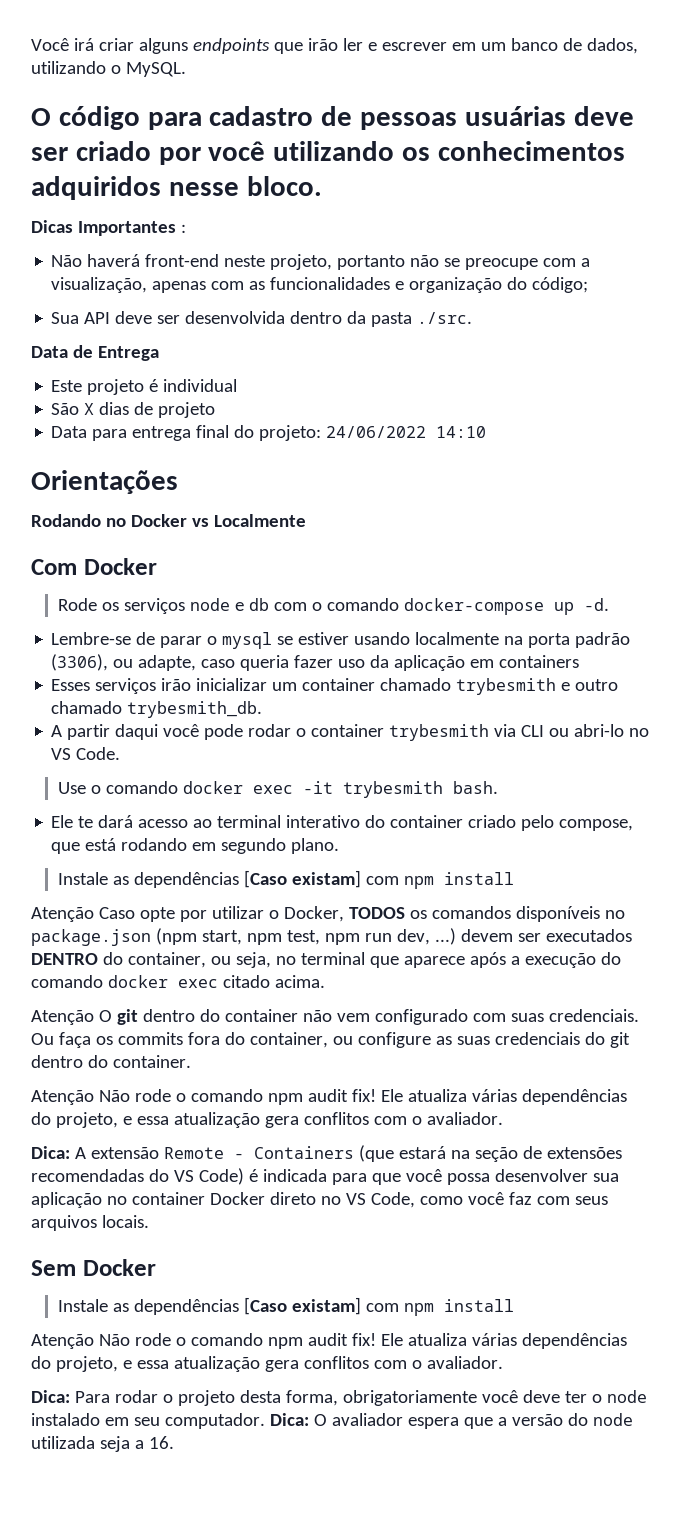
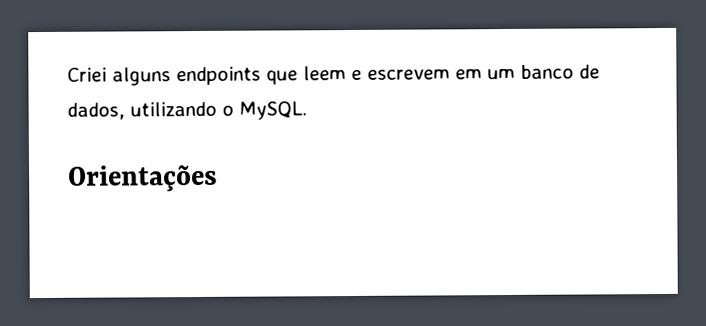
[31,38,447,54] Você irá criar alguns endpoints que irão ler e escrever -> [67,66,450,86] Criei alguns endpoints que leem e escrevem
[31,106,634,130] [31,141,625,165] [31,176,322,200] [31,220,186,236] [51,254,591,270] [51,277,589,293] [51,311,473,327] [31,345,159,361] [51,379,238,395] [51,402,216,418] [51,425,487,441] [31,470,178,494] [31,514,306,527] [31,558,157,575] [58,598,610,615] [51,632,631,649] [51,654,580,671] [51,678,619,695] [51,701,263,718] [51,724,650,741] [51,747,121,760] [58,781,499,798] [51,815,634,831] [51,838,340,854] [58,870,515,889] [31,906,625,922] [31,928,632,946] [31,952,621,968] [31,975,325,988] [31,1009,639,1025] [31,1032,630,1048] [31,1055,191,1068] [31,1089,627,1105] [31,1112,503,1128] [31,1145,622,1162] [31,1168,619,1185] [31,1192,608,1208] [31,1215,149,1231] [31,1259,156,1276] [58,1297,515,1316] [31,1333,627,1349] [31,1356,503,1372] [31,1390,647,1406] [31,1413,633,1429] [31,1436,174,1452] O código para cadastro de pessoas usuárias deve ser criado por você utilizando os conhecimentos adquiridos nesse bloco. // Dicas Importantes : // Não haverá front-end neste projeto, portanto não se preocupe com a visualização, apenas com as funcionalidades e organização do código; // Sua API deve ser desenvolvida dentro da pasta ./src. // Data de Entrega // Este projeto é individual // São X dias de projeto // Data para entrega final do projeto: 24/06/2022 14:10 // Orientações // Rodando no Docker vs Localmente // Com Docker // Rode os serviços node e db com o comando docker-compose up -d. // Lembre-se de parar o mysql se estiver usando localmente na porta padrão (3306), ou adapte, caso queria fazer uso da aplicação em containers // Esses serviços irão inicializar um container chamado trybesmith e outro chamado trybesmith_db. // A partir daqui você pode rodar o container trybesmith via CLI ou abri-lo no VS Code. // Use o comando docker exec -it trybesmith bash. // Ele te dará acesso ao terminal interativo do container criado pelo compose, que está rodando em segundo plano. // Instale as dependências [Caso existam] com npm install // Atenção Caso opte por utilizar o Docker, TODOS os comandos disponíveis no package.json (npm start, npm test, npm run dev, ...) devem ser executados DENTRO do container, ou seja, no terminal que aparece após a execução do comando docker exec citado acima. // Atenção O git dentro do container não vem configurado com suas credenciais. Ou faça os commits fora do container, ou configure as suas credenciais do git dentro do container. // Atenção Não rode o comando npm audit fix! Ele atualiza várias dependências do projeto, e essa atualização gera conflitos com o avaliador. // Dica: A extensão Remote - Containers (que estará na seção de extensões recomendadas do VS Code) é indicada para que você possa desenvolver sua aplicação no container Docker direto no VS Code, como você faz com seus arquivos locais. // Sem Docker // Instale as dependências [Caso existam] com npm install // Atenção Não rode o comando npm audit fix! Ele atualiza várias dependências do projeto, e essa atualização gera conflitos com o avaliador. // Dica: Para rodar o projeto desta forma, obrigatoriamente você deve ter o node instalado em seu computador. Dica: O avaliador espera que a versão do node utilizada seja a 16. -> [68,164,218,192] Orientações

